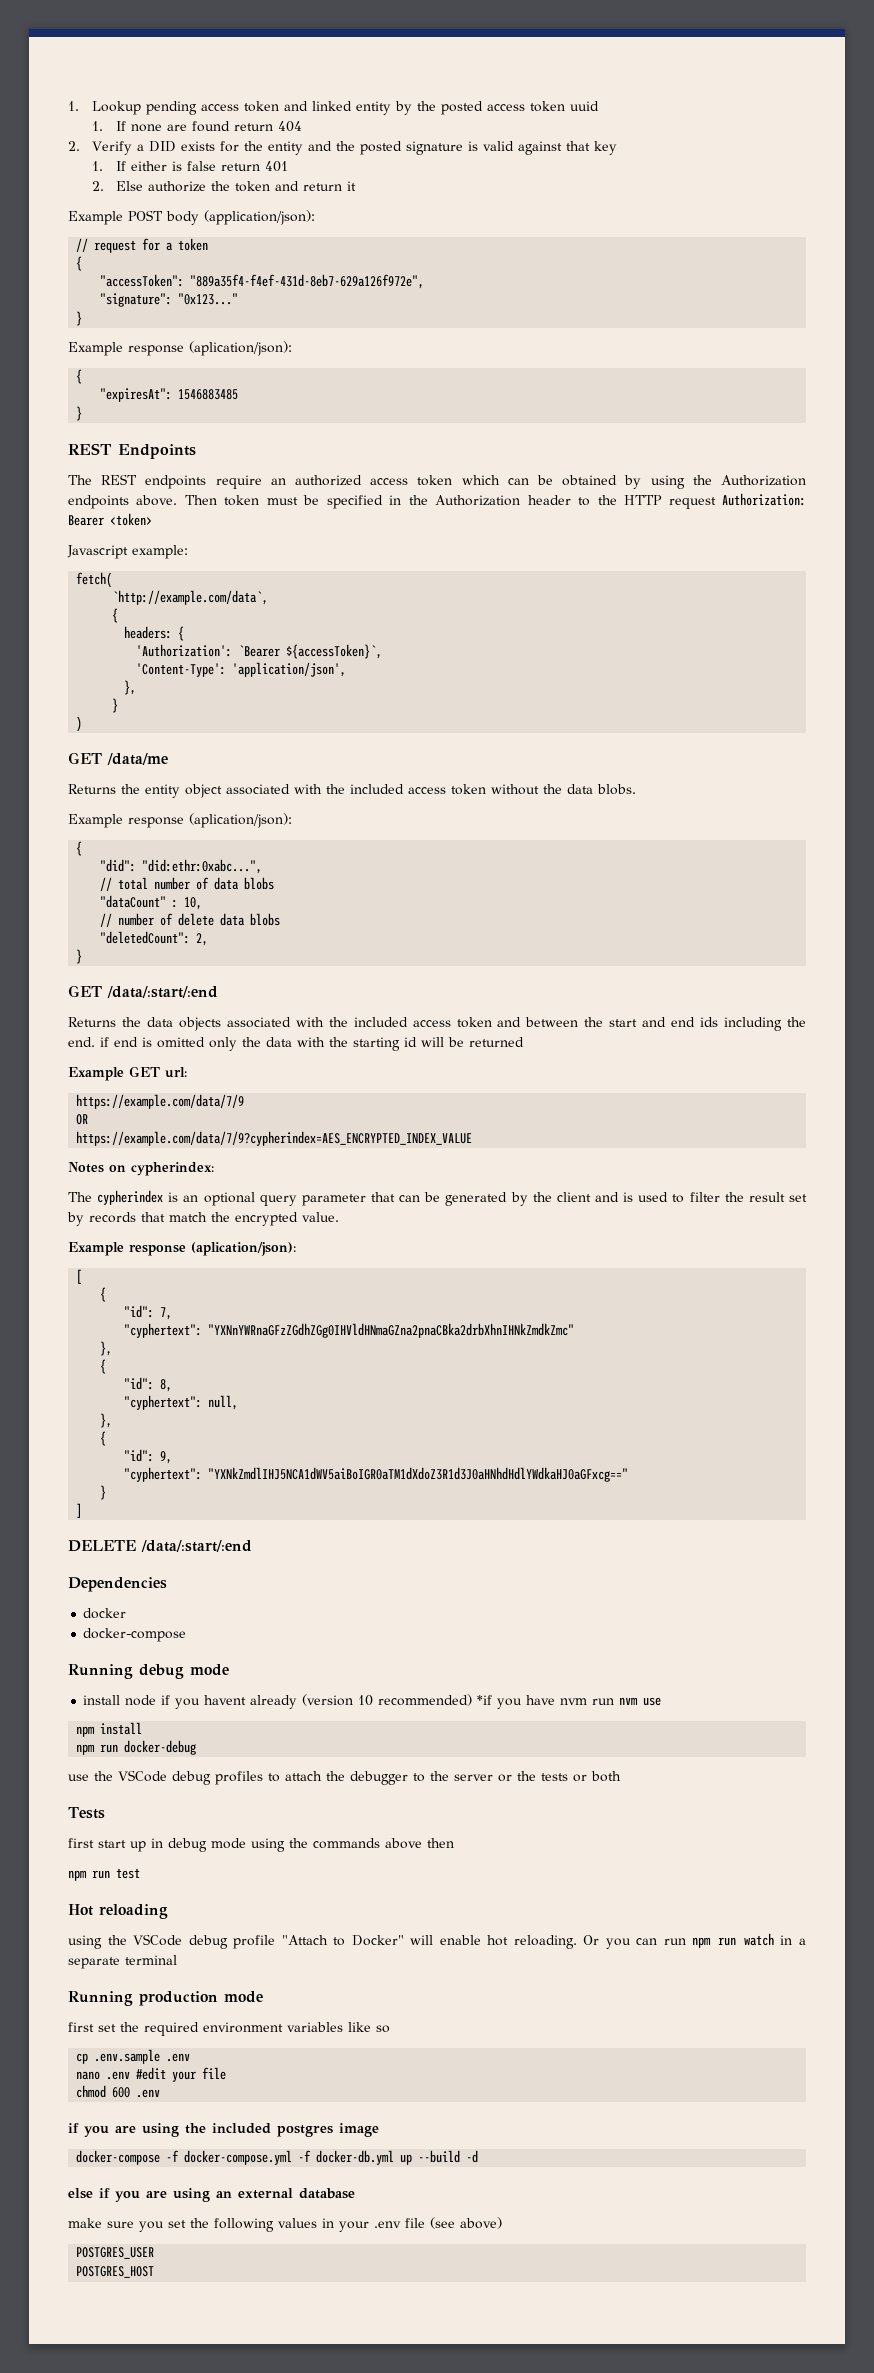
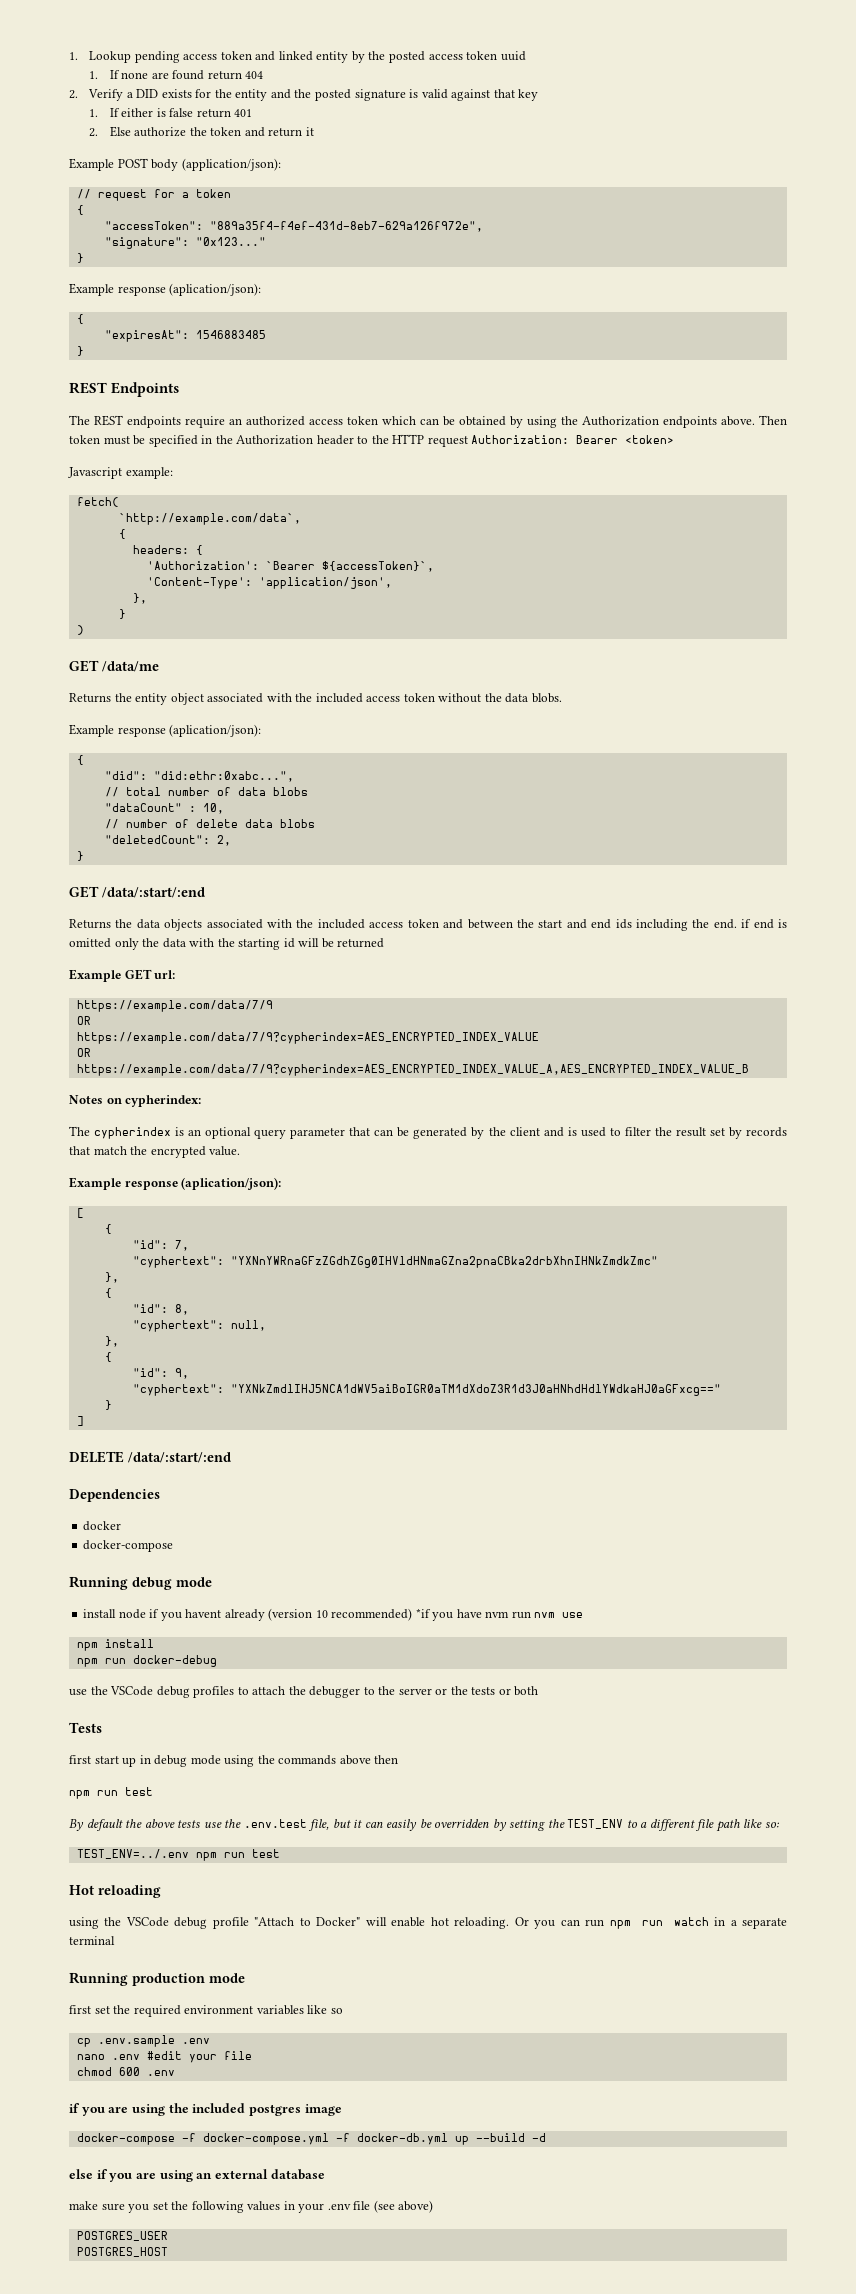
(473, 1138) none -> [76,1048,91,1057] [76,1064,749,1076] // OR // https://example.com/data/7/9?cypherindex=AES_ENCRYPTED_INDEX_VALUE_A,AES_ENCRYPTED_INDEX_VALUE_B
(140, 1873) none -> [69,1819,780,1832] [76,1849,280,1861] // By default the above tests use the .env.test file, but it can easily be overridden by setting the TEST_ENV to a different file path like so: // TEST_ENV=../.env npm run test

